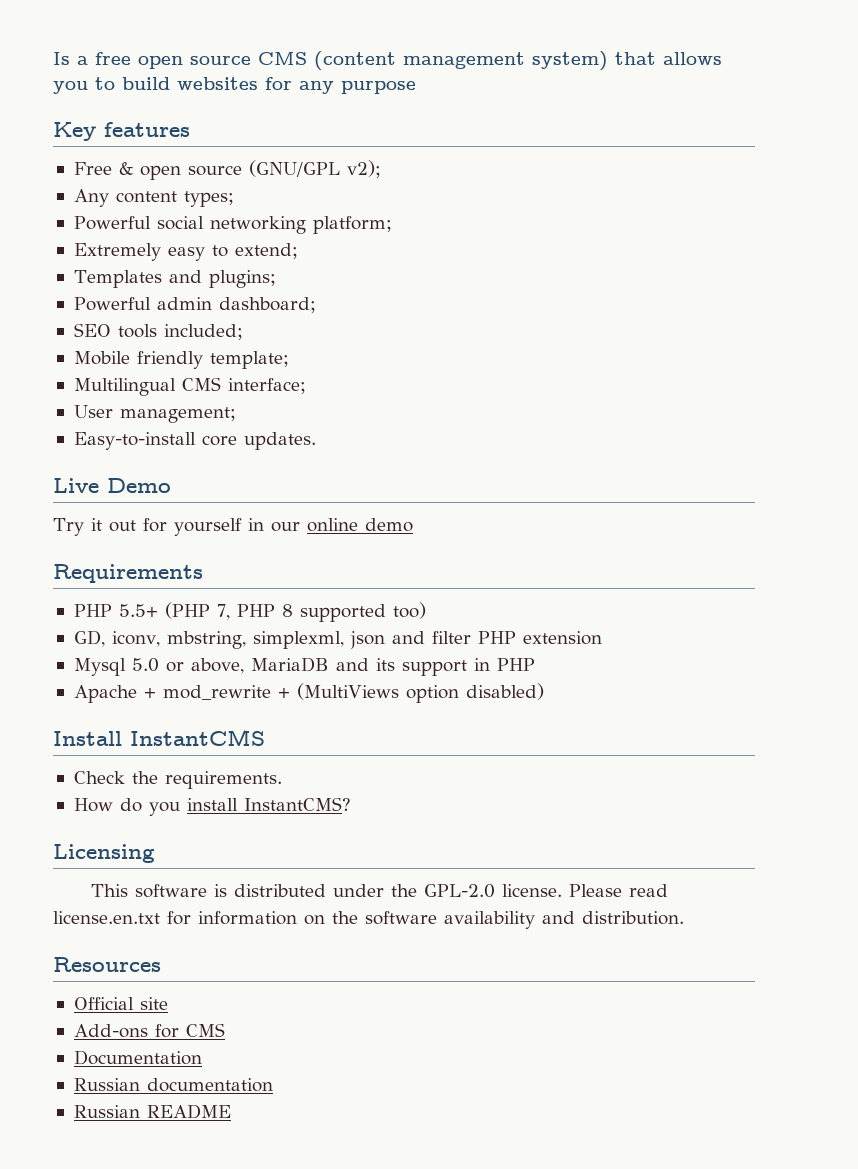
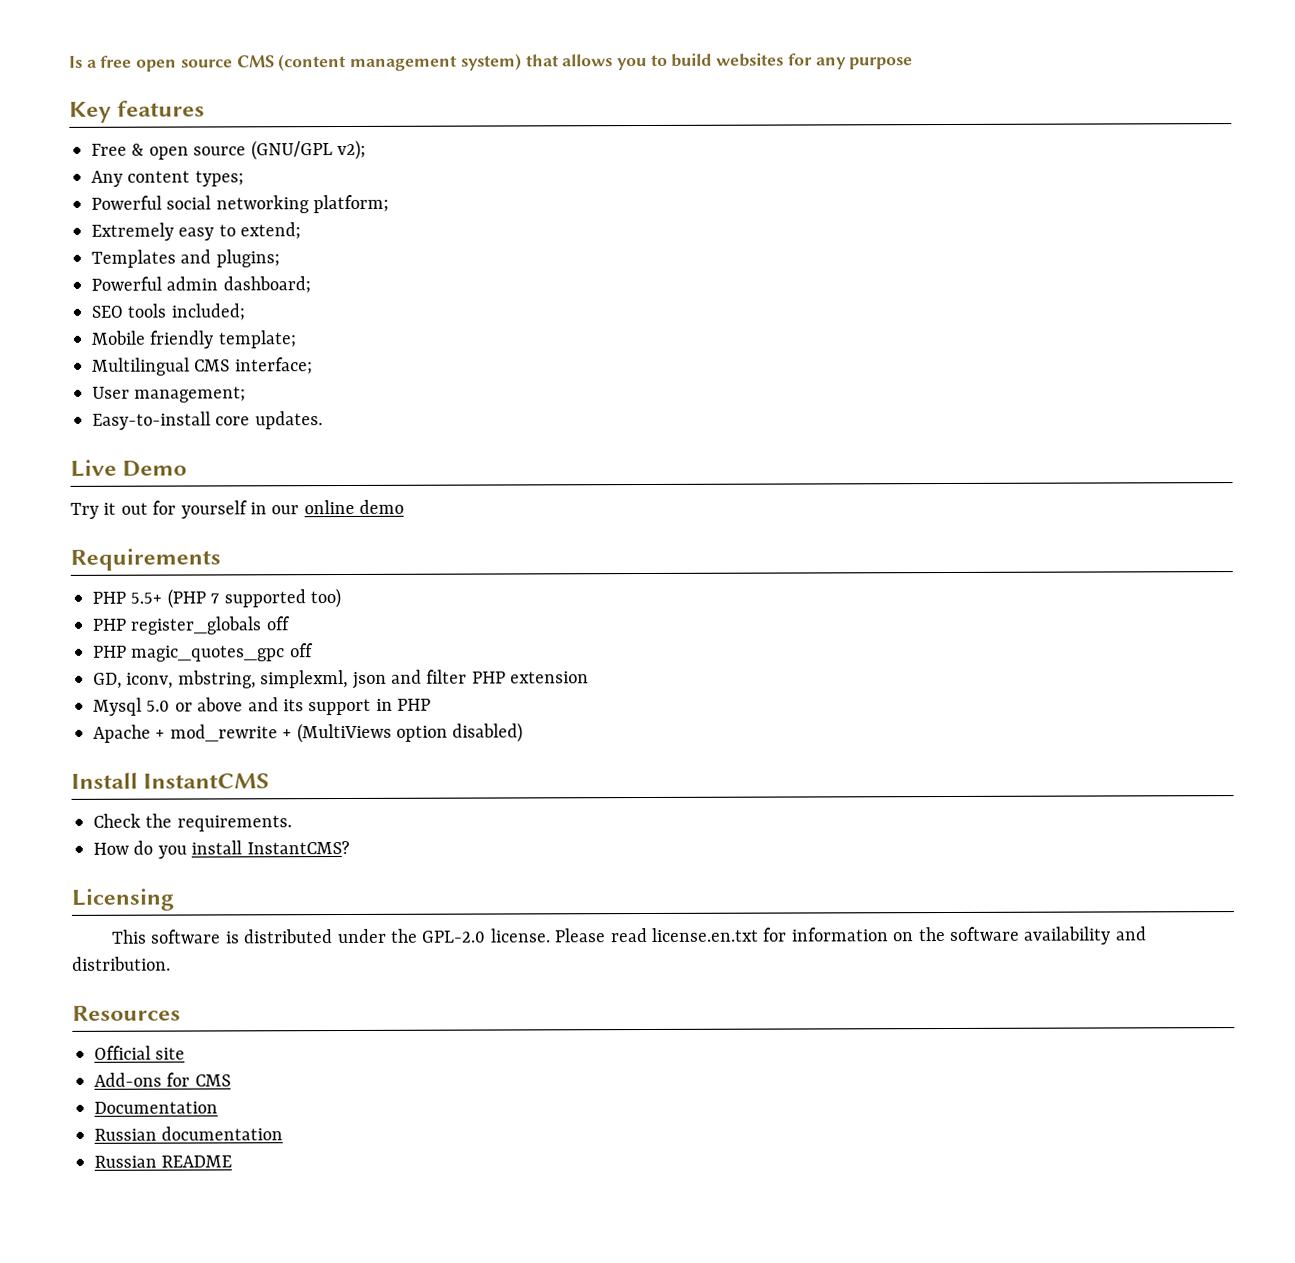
[216,604,293,620] 7, PHP 8 -> [210,593,220,604] 7
(426, 610) none -> [92,616,290,635] [93,643,314,662] // PHP register_globals off // PHP magic_quotes_gpc off
[190,657,329,674] above, MariaDB -> [197,697,244,712] above

